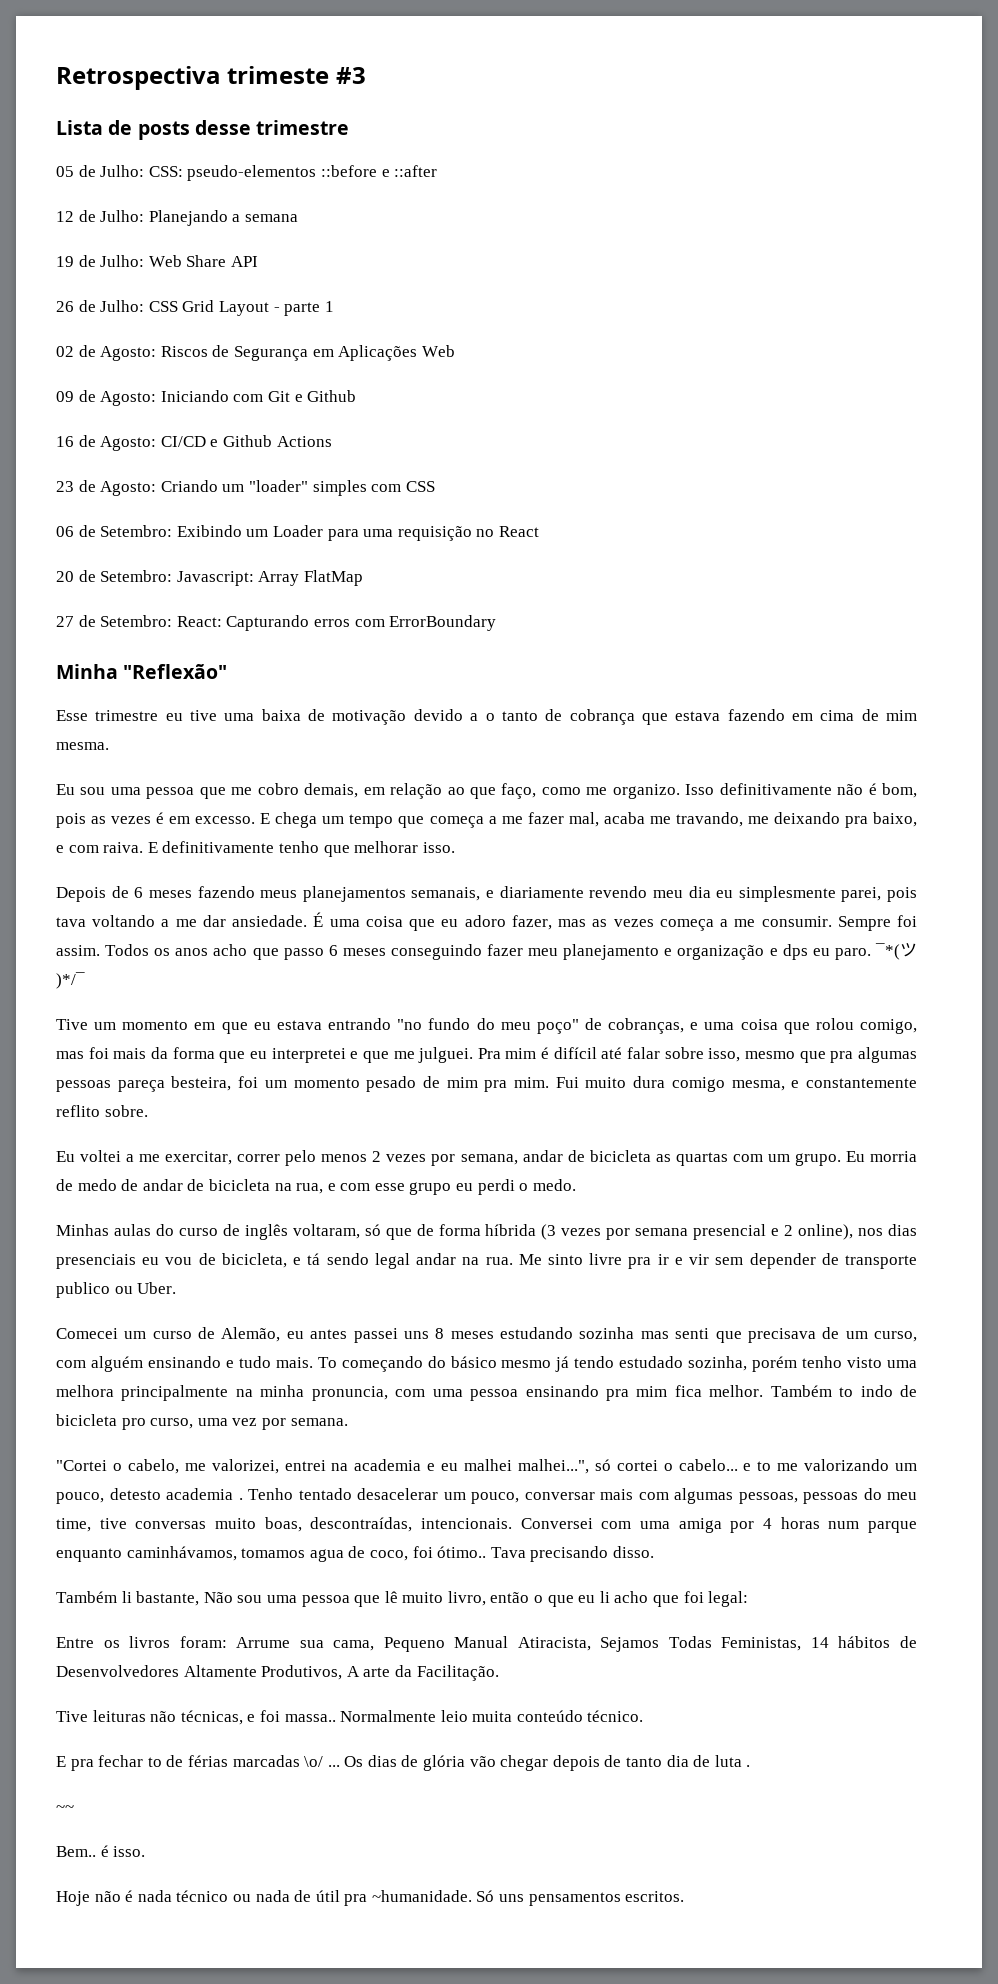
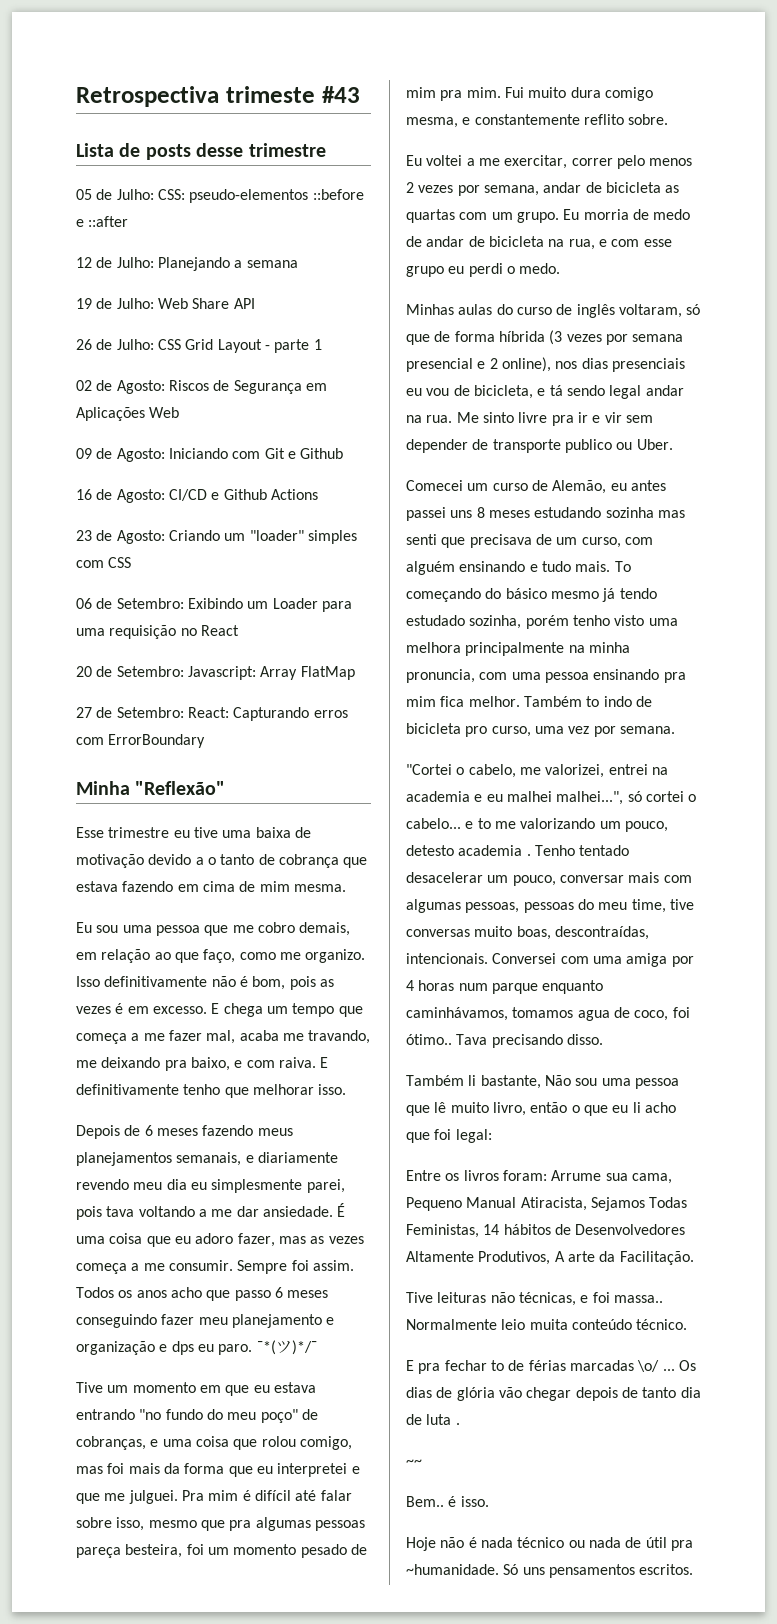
[335,67,366,84] #3 -> [321,86,360,103] #43

